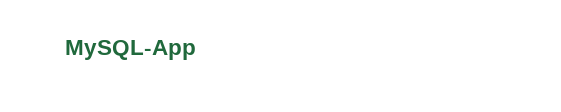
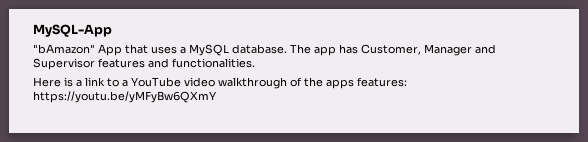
(196, 50) none -> [33,44,496,56] [33,58,255,70] [33,77,407,89] [33,91,216,103] // "bAmazon" App that uses a MySQL database. The app has Customer, Manager and Supervisor features and functionalities. // Here is a link to a YouTube video walkthrough of the apps features: https://youtu.be/yMFyBw6QXmY

